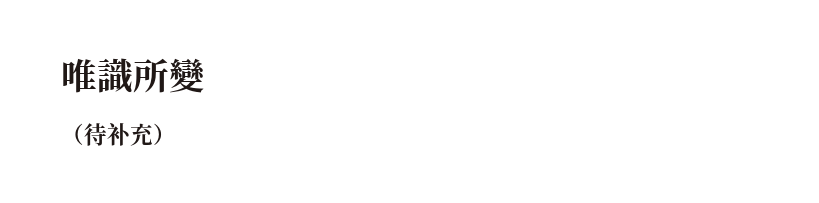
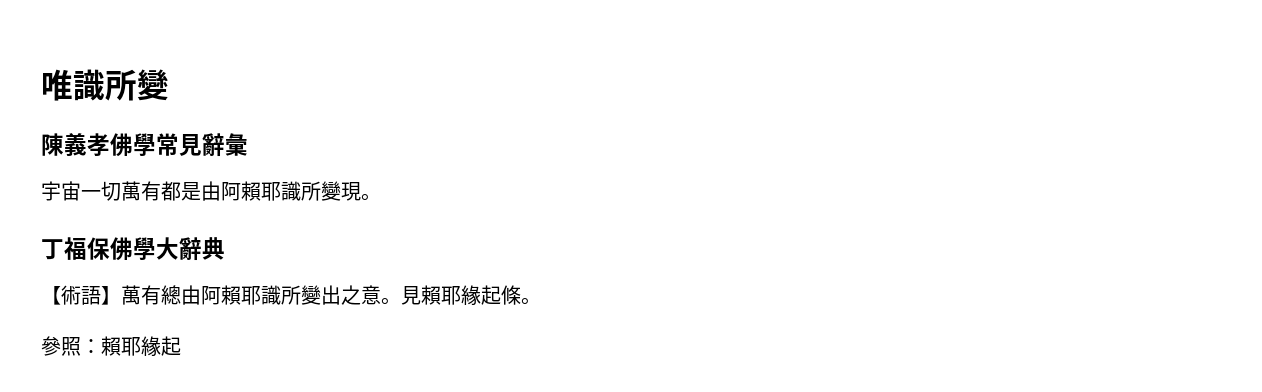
[61,123,176,146] （待补充） -> [41,133,248,157] [41,181,381,201] [41,237,225,261] [41,285,541,305] [41,336,181,356] 陳義孝佛學常見辭彙 // 宇宙一切萬有都是由阿賴耶識所變現。 // 丁福保佛學大辭典 // 【術語】萬有總由阿賴耶識所變出之意。見賴耶緣起條。 // 參照：賴耶緣起

